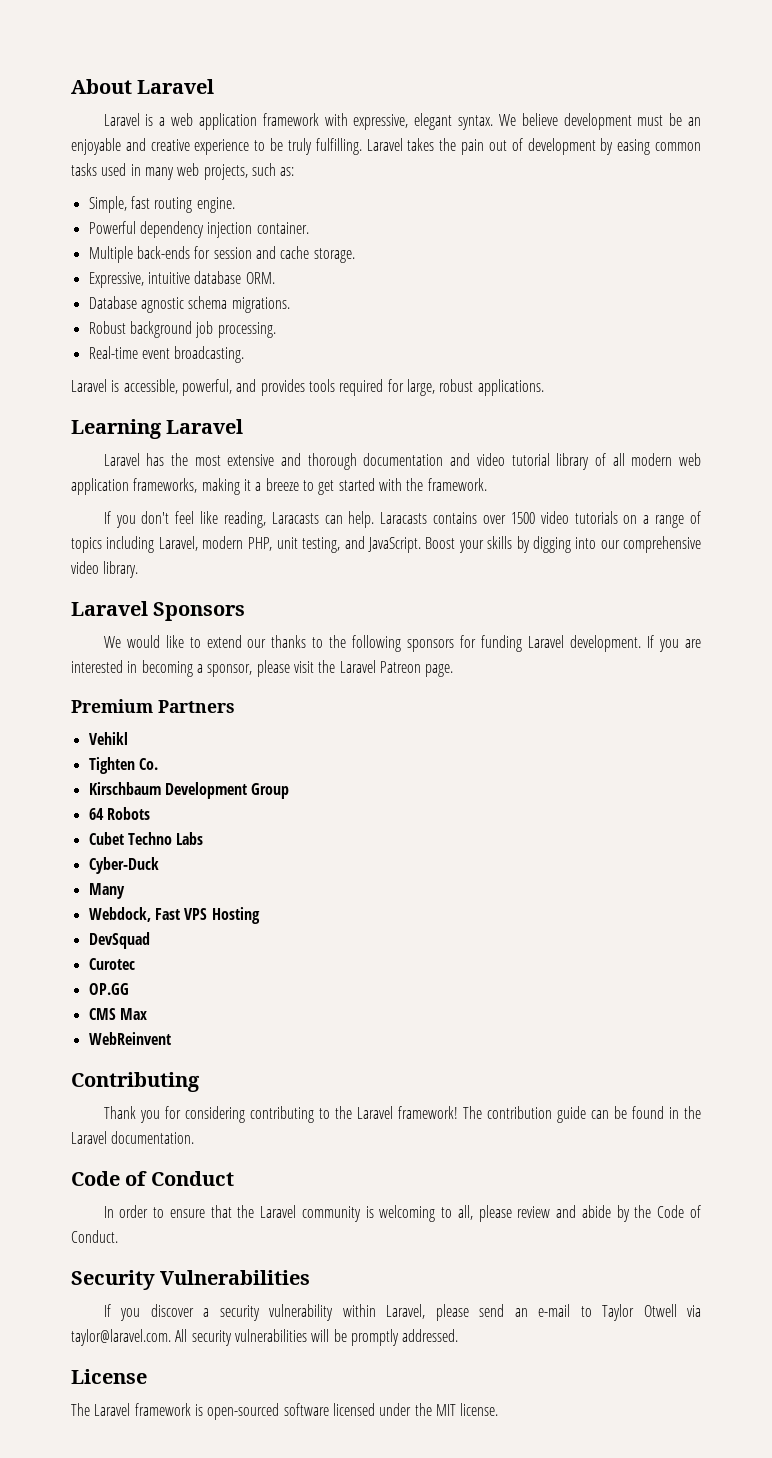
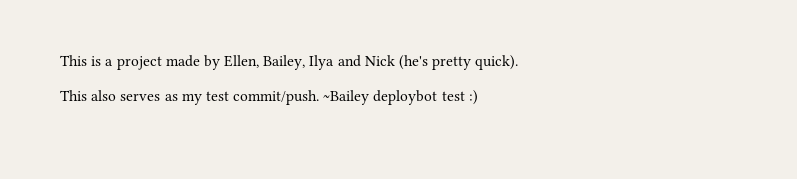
[71,79,215,94] [103,113,701,130] [71,138,701,155] [71,163,295,180] [88,196,235,213] [88,221,309,238] [88,246,355,263] [88,271,275,288] [88,296,290,313] [88,321,276,338] [88,346,245,363] [71,379,544,396] [71,419,244,439] [103,453,701,470] [71,478,487,495] [103,511,701,528] [71,536,701,553] [71,561,139,578] [71,601,246,621] [103,635,701,652] [71,660,454,677] [71,699,235,713] [88,732,128,745] [88,757,158,774] [88,782,290,799] [88,807,150,820] [88,832,204,845] [88,857,159,874] [88,883,125,899] [88,907,260,924] [88,932,150,949] [88,958,135,970] [88,983,129,995] [88,1008,147,1020] [88,1032,171,1045] [71,1072,200,1092] [103,1106,702,1123] [71,1131,195,1144] [71,1171,234,1186] [103,1205,701,1222] [71,1230,118,1243] [71,1270,311,1290] [103,1304,701,1321] [71,1329,459,1346] [71,1369,147,1384] [71,1403,499,1420] About Laravel // Laravel is a web application framework with expressive, elegant syntax. We believe development must be an enjoyable and creative experience to be truly fulfilling. Laravel takes the pain out of development by easing common tasks used in many web projects, such as: // Simple, fast routing engine. // Powerful dependency injection container. // Multiple back-ends for session and cache storage. // Expressive, intuitive database ORM. // Database agnostic schema migrations. // Robust background job processing. // Real-time event broadcasting. // Laravel is accessible, powerful, and provides tools required for large, robust applications. // Learning Laravel // Laravel has the most extensive and thorough documentation and video tutorial library of all modern web application frameworks, making it a breeze to get started with the framework. // If you don't feel like reading, Laracasts can help. Laracasts contains over 1500 video tutorials on a range of topics including Laravel, modern PHP, unit testing, and JavaScript. Boost your skills by digging into our comprehensive video library. // Laravel Sponsors // We would like to extend our thanks to the following sponsors for funding Laravel development. If you are interested in becoming a sponsor, please visit the Laravel Patreon page. // Premium Partners // Vehikl // Tighten Co. // Kirschbaum Development Group // 64 Robots // Cubet Techno Labs // Cyber-Duck // Many // Webdock, Fast VPS Hosting // DevSquad // Curotec // OP.GG // CMS Max // WebReinvent // Contributing // Thank you for considering contributing to the Laravel framework! The contribution guide can be found in the Laravel documentation. // Code of Conduct // In order to ensure that the Laravel community is welcoming to all, please review and abide by the Code of Conduct. // Security Vulnerabilities // If you discover a security vulnerability within Laravel, please send an e-mail to Taylor Otwell via taylor@laravel.com. All security vulnerabilities will be promptly addressed. // License // The Laravel framework is open-sourced software licensed under the MIT license. -> [60,55,519,70] [60,90,478,105] This is a project made by Ellen, Bailey, Ilya and Nick (he's pretty quick). // This also serves as my test commit/push. ~Bailey deploybot test :)

